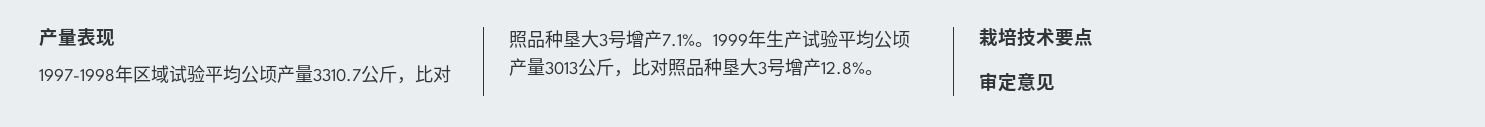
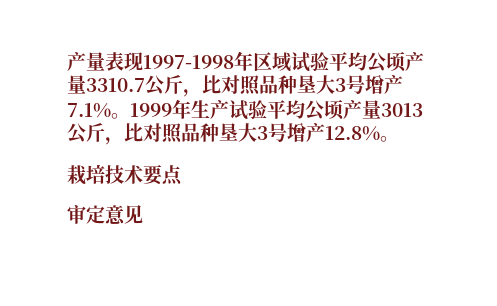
(115, 38) // -> (143, 61) none

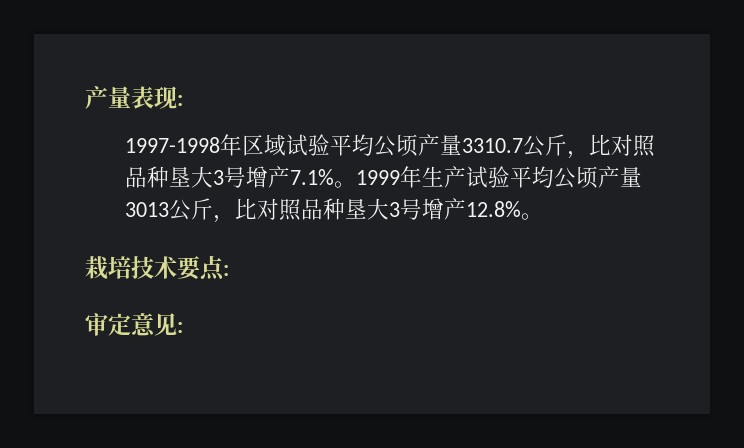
(143, 61) none -> [177,95,183,106] : //
(183, 175) none -> [223,265,229,276] :
(143, 214) none -> [177,322,183,333] :

